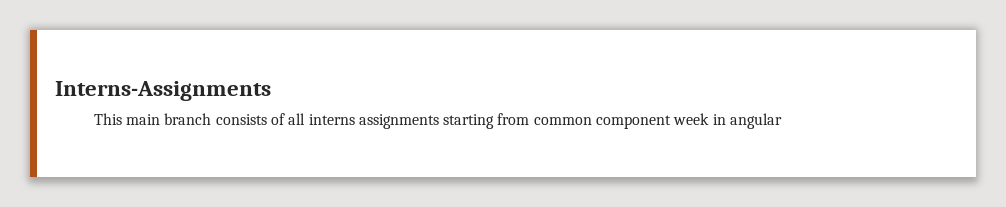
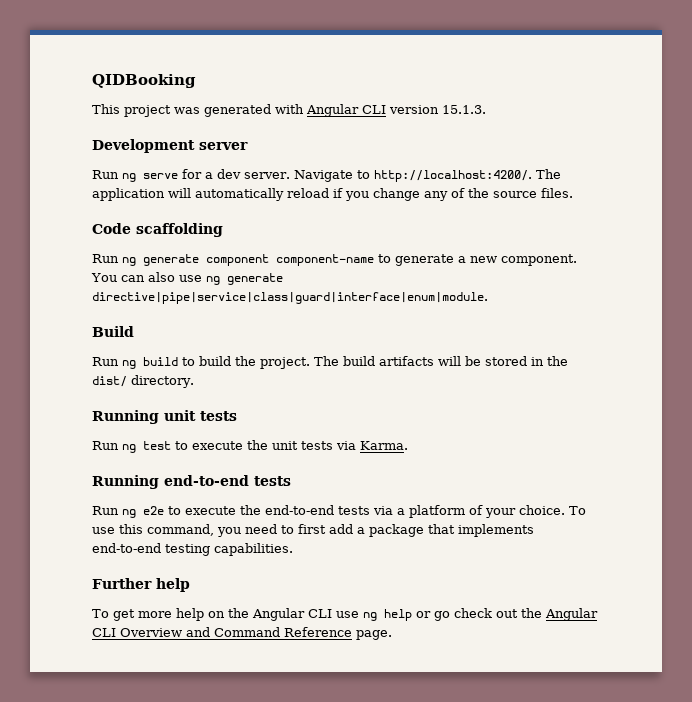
[55,81,271,101] Interns-Assignments -> [92,74,196,88] QIDBooking
[125,113,783,129] main branch consists of all interns assignments starting from common component week in angular -> [124,104,486,117] [92,139,248,153] [92,169,561,182] [92,188,573,201] [92,223,223,237] [92,254,577,266] [91,272,283,285] [92,292,488,304] [92,326,134,337] [92,356,568,369] [92,375,194,388] [92,410,237,424] [92,440,408,453] [92,475,291,489] [92,505,586,518] [92,524,534,537] [92,543,293,556] [92,578,190,592] [92,608,598,621] [92,627,392,640] project was generated with Angular CLI version 15.1.3. // Development server // Run ng serve for a dev server. Navigate to http://localhost:4200/. The application will automatically reload if you change any of the source files. // Code scaffolding // Run ng generate component component-name to generate a new component. You can also use ng generate directive|pipe|service|class|guard|interface|enum|module. // Build // Run ng build to build the project. The build artifacts will be stored in the dist/ directory. // Running unit tests // Run ng test to execute the unit tests via Karma. // Running end-to-end tests // Run ng e2e to execute the end-to-end tests via a platform of your choice. To use this command, you need to first add a package that implements end-to-end testing capabilities. // Further help // To get more help on the Angular CLI use ng help or go check out the Angular CLI Overview and Command Reference page.

